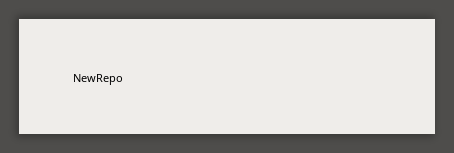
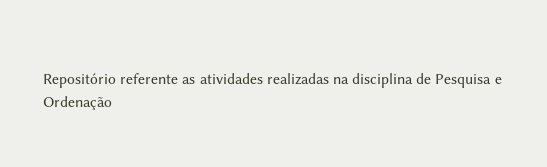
[73,74,123,85] NewRepo -> [43,73,502,88] [43,96,112,110] Repositório referente as atividades realizadas na disciplina de Pesquisa e Ordenação

